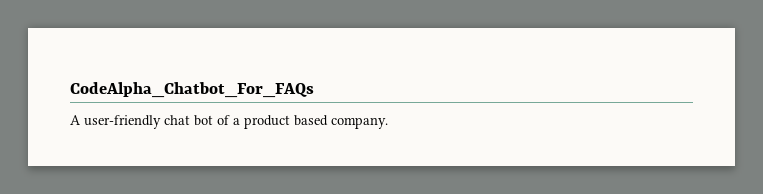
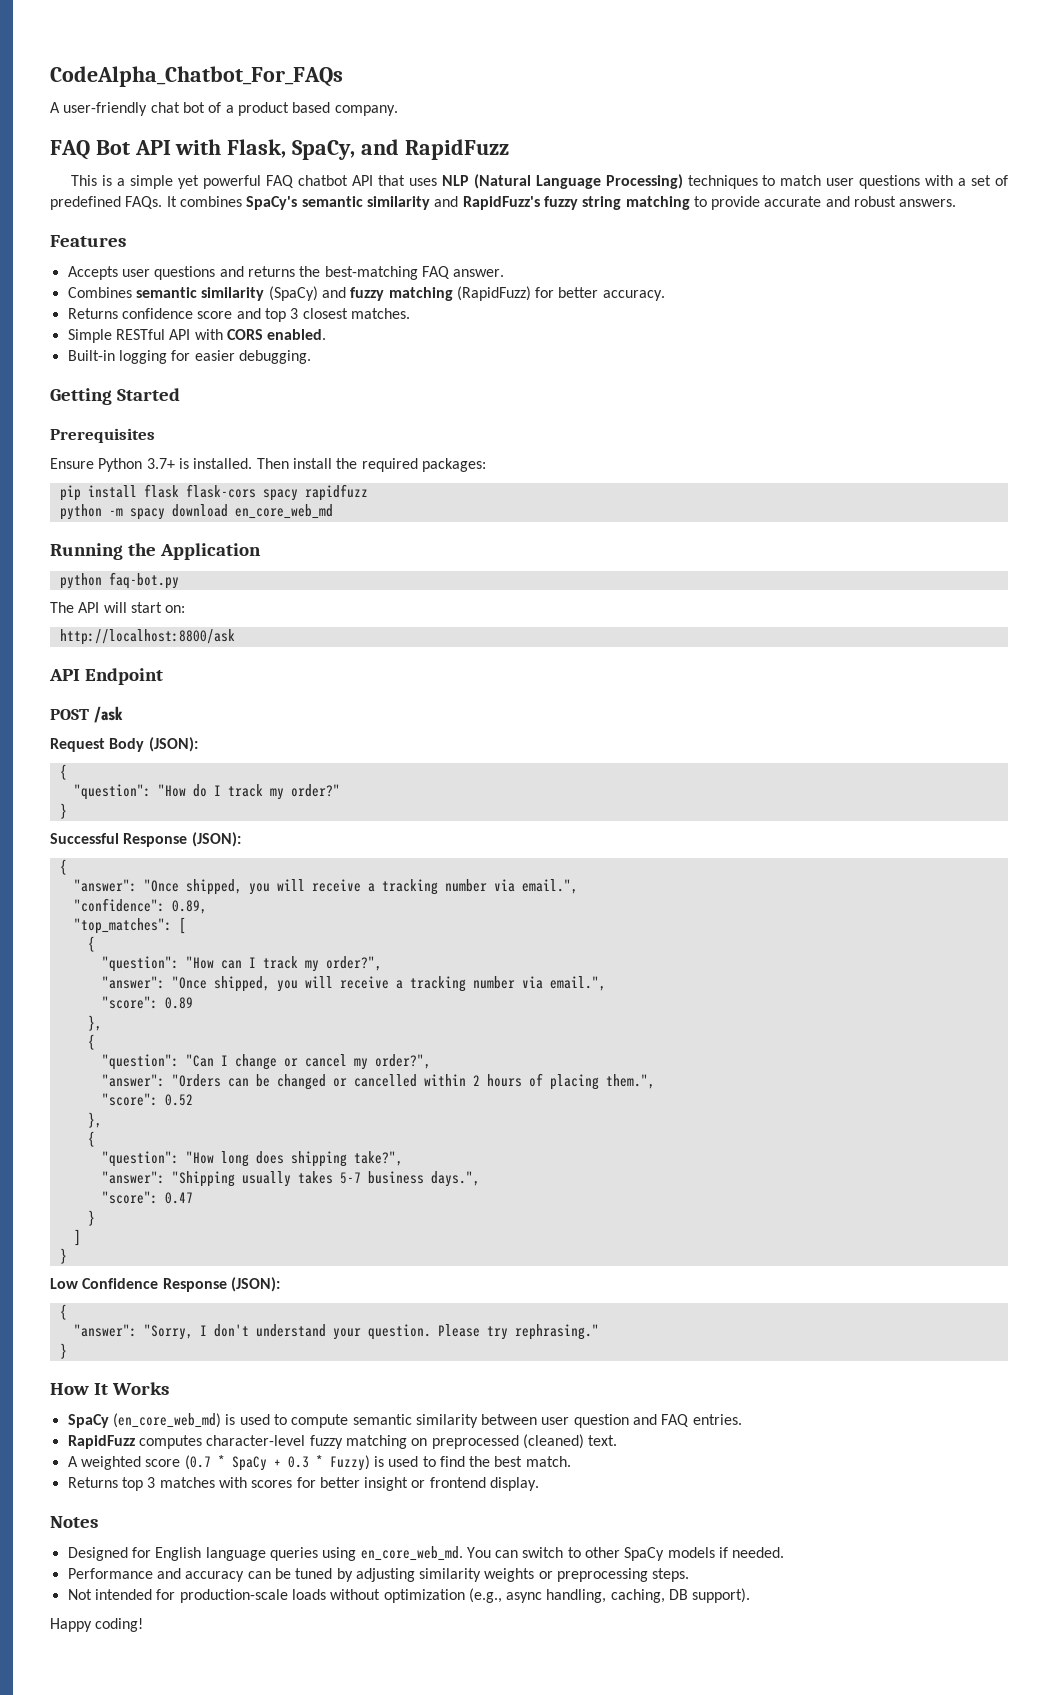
(388, 123) none -> [50,139,509,160] [71,174,1008,189] [50,196,957,210] [50,235,126,247] [67,266,505,280] [67,286,665,301] [67,308,410,322] [67,329,327,343] [67,350,311,364] [50,388,181,405] [50,428,155,443] [50,458,486,472] [59,484,368,501] [59,504,333,520] [50,543,262,560] [59,572,179,589] [50,602,186,613] [59,629,235,645] [49,668,164,685] [50,706,123,723] [50,737,198,752] [59,764,67,780] [73,784,340,800] [59,803,67,819] [50,832,241,847] [59,859,67,875] [73,879,578,895] [73,898,207,914] [73,917,186,934] [87,936,95,952] [101,956,382,972] [101,976,606,992] [101,996,193,1009] [87,1015,102,1031] [87,1034,95,1050] [101,1054,431,1070] [101,1073,655,1090] [101,1093,193,1106] [87,1112,102,1128] [87,1131,95,1147] [101,1151,403,1167] [101,1171,480,1187] [101,1191,193,1204] [87,1210,95,1226] [73,1229,81,1246] [59,1248,67,1264] [50,1277,280,1292] [59,1304,67,1320] [73,1324,599,1340] [59,1343,67,1359] [50,1382,170,1395] [67,1413,742,1428] [67,1434,618,1449] [67,1455,571,1471] [67,1477,540,1491] [50,1516,98,1528] [67,1546,785,1561] [67,1568,690,1582] [67,1588,751,1603] [50,1618,144,1632] // FAQ Bot API with Flask, SpaCy, and RapidFuzz // This is a simple yet powerful FAQ chatbot API that uses NLP (Natural Language Processing) techniques to match user questions with a set of predefined FAQs. It combines SpaCy's semantic similarity and RapidFuzz's fuzzy string matching to provide accurate and robust answers. // Features // Accepts user questions and returns the best-matching FAQ answer. // Combines semantic similarity (SpaCy) and fuzzy matching (RapidFuzz) for better accuracy. // Returns confidence score and top 3 closest matches. // Simple RESTful API with CORS enabled. // Built-in logging for easier debugging. // Getting Started // Prerequisites // Ensure Python 3.7+ is installed. Then install the required packages: // pip install flask flask-cors spacy rapidfuzz // python -m spacy download en_core_web_md // Running the Application // python faq-bot.py // The API will start on: // http://localhost:8800/ask // API Endpoint // POST /ask // Request Body (JSON): // { // "question": "How do I track my order?" // } // Successful Response (JSON): // { // "answer": "Once shipped, you will receive a tracking number via email.", // "confidence": 0.89, // "top_matches": [ // { // "question": "How can I track my order?", // "answer": "Once shipped, you will receive a tracking number via email.", // "score": 0.89 // }, // { // "question": "Can I change or cancel my order?", // "answer": "Orders can be changed or cancelled within 2 hours of placing them.", // "score": 0.52 // }, // { // "question": "How long does shipping take?", // "answer": "Shipping usually takes 5-7 business days.", // "score": 0.47 // } // ] // } // Low Confidence Response (JSON): // { // "answer": "Sorry, I don't understand your question. Please try rephrasing." // } // How It Works // SpaCy (en_core_web_md) is used to compute semantic similarity between user question and FAQ entries. // RapidFuzz computes character-level fuzzy matching on preprocessed (cleaned) text. // A weighted score (0.7 * SpaCy + 0.3 * Fuzzy) is used to find the best match. // Returns top 3 matches with scores for better insight or frontend display. // Notes // Designed for English language queries using en_core_web_md. You can switch to other SpaCy models if needed. // Performance and accuracy can be tuned by adjusting similarity weights or preprocessing steps. // Not intended for production-scale loads without optimization (e.g., async handling, caching, DB support). // Happy coding!

